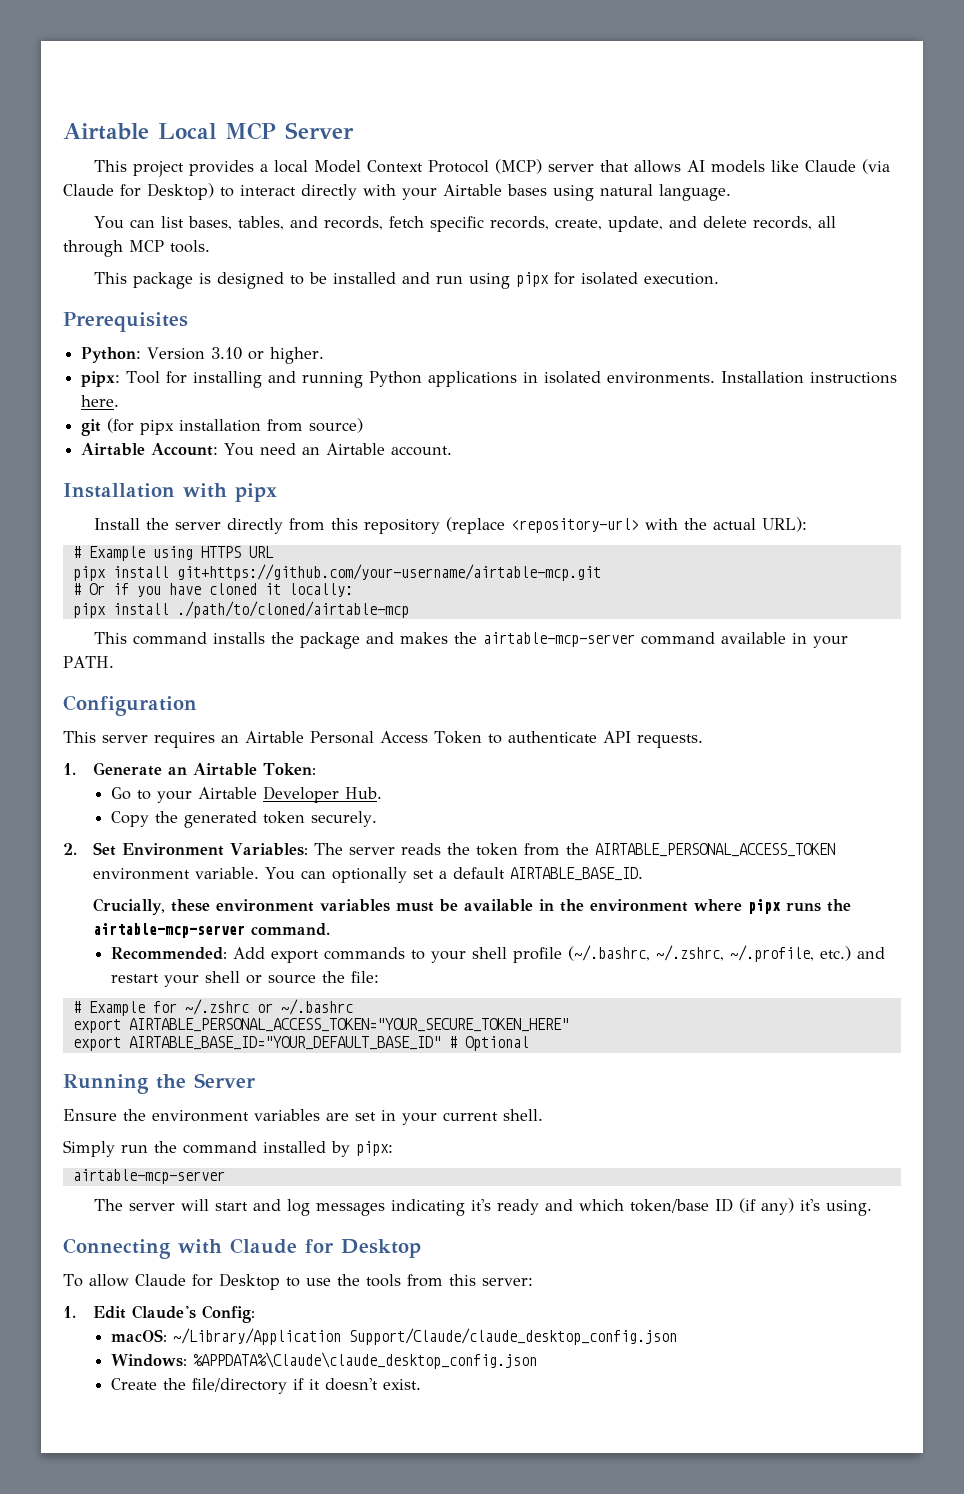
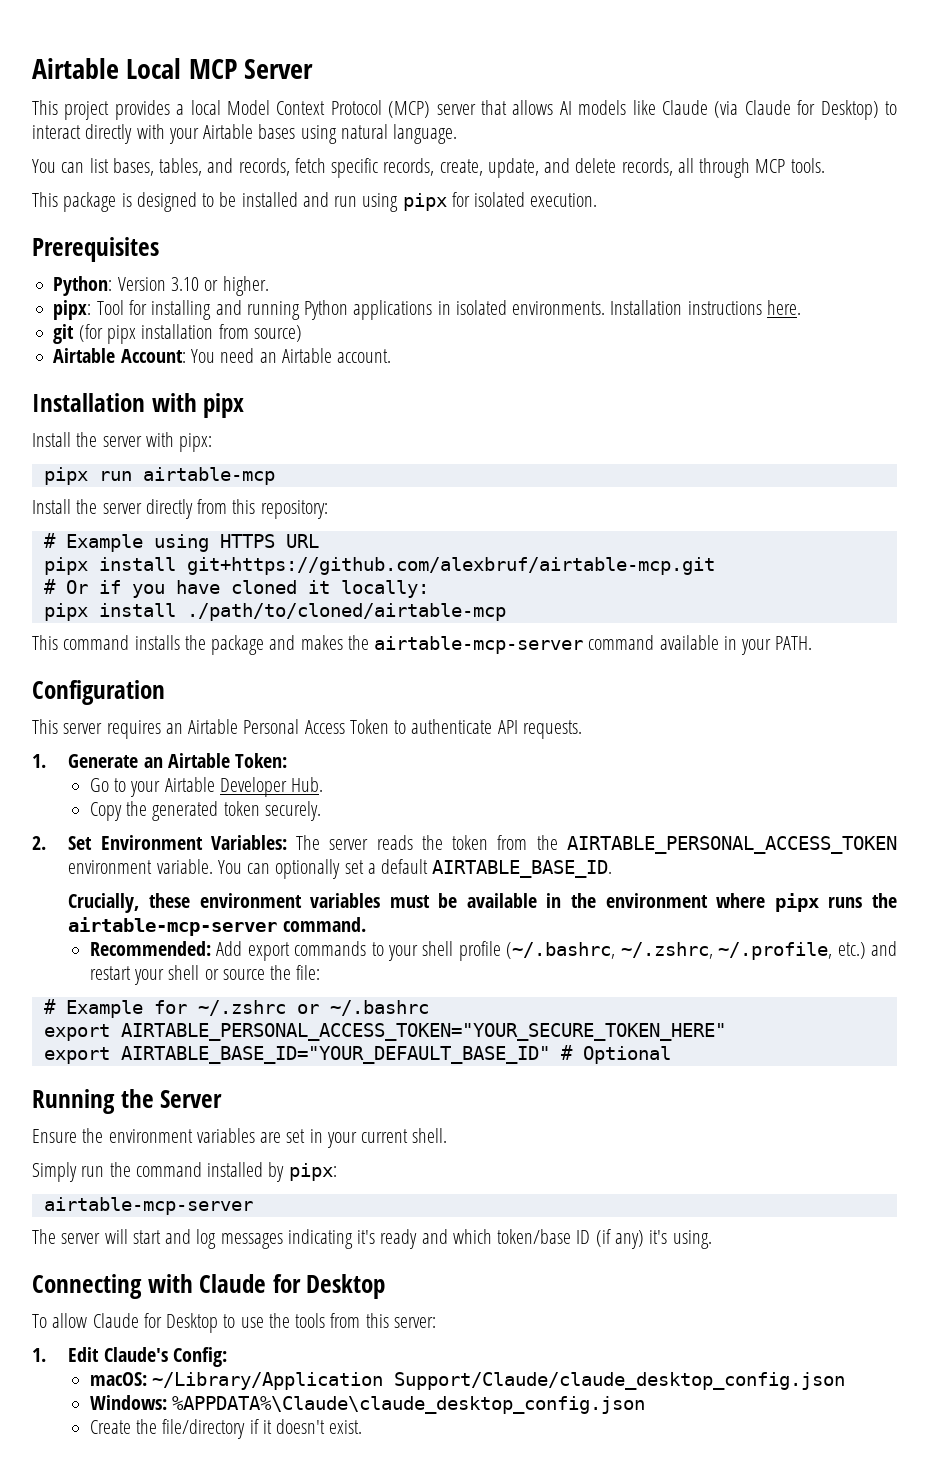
(277, 492) none -> [32,432,213,452] [43,467,275,485] // Install the server with pipx: // pipx run airtable-mcp
[363,517,807,534] repository (replace <repository-url> with the actual URL): -> [260,500,328,519] repository:
[176,564,601,581] git+https://github.com/your-username/airtable-mcp.git -> [186,557,715,575] git+https://github.com/alexbruf/airtable-mcp.git

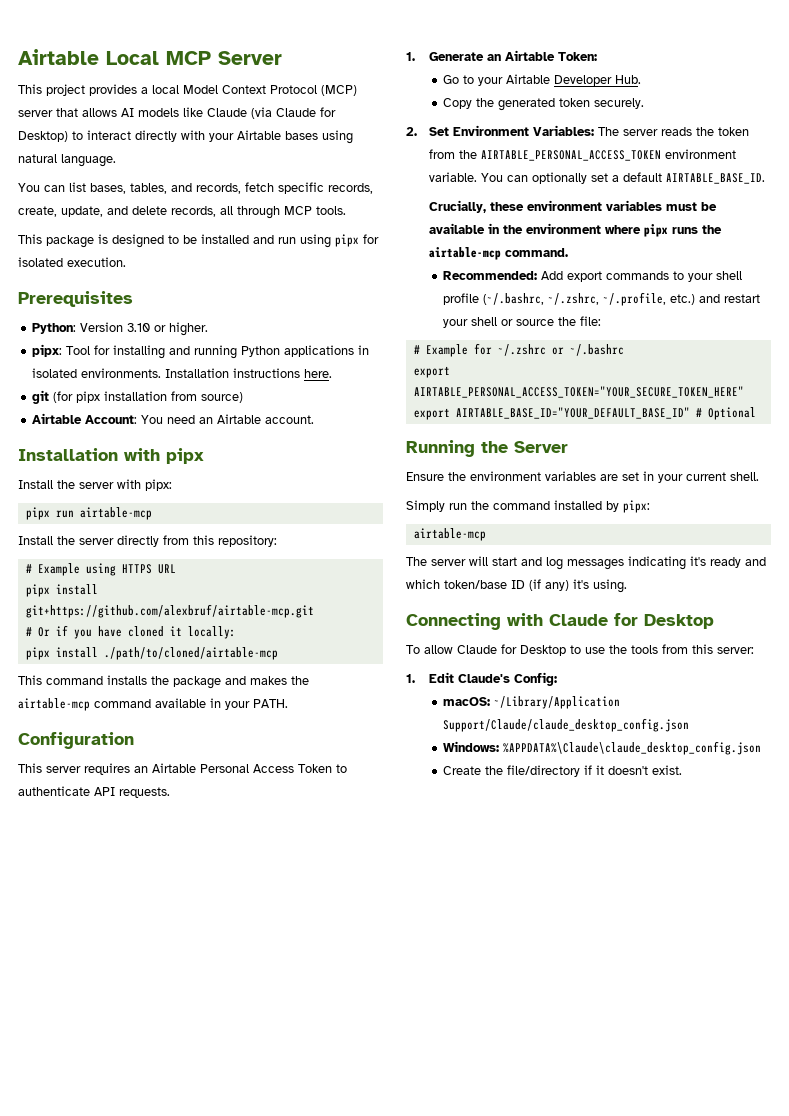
[374,636,584,654] airtable-mcp-server -> [18,698,90,711] airtable-mcp
[68,917,278,936] airtable-mcp-server -> [428,247,501,260] airtable-mcp
[43,1197,253,1215] airtable-mcp-server -> [413,528,486,541] airtable-mcp

